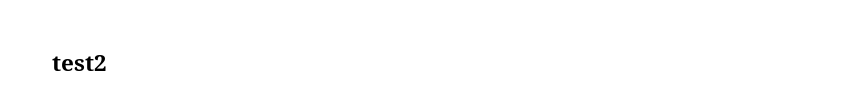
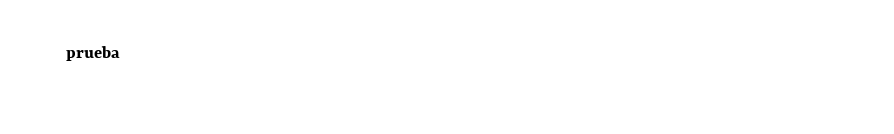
[52,55,107,71] test2 -> [66,46,120,61] prueba

